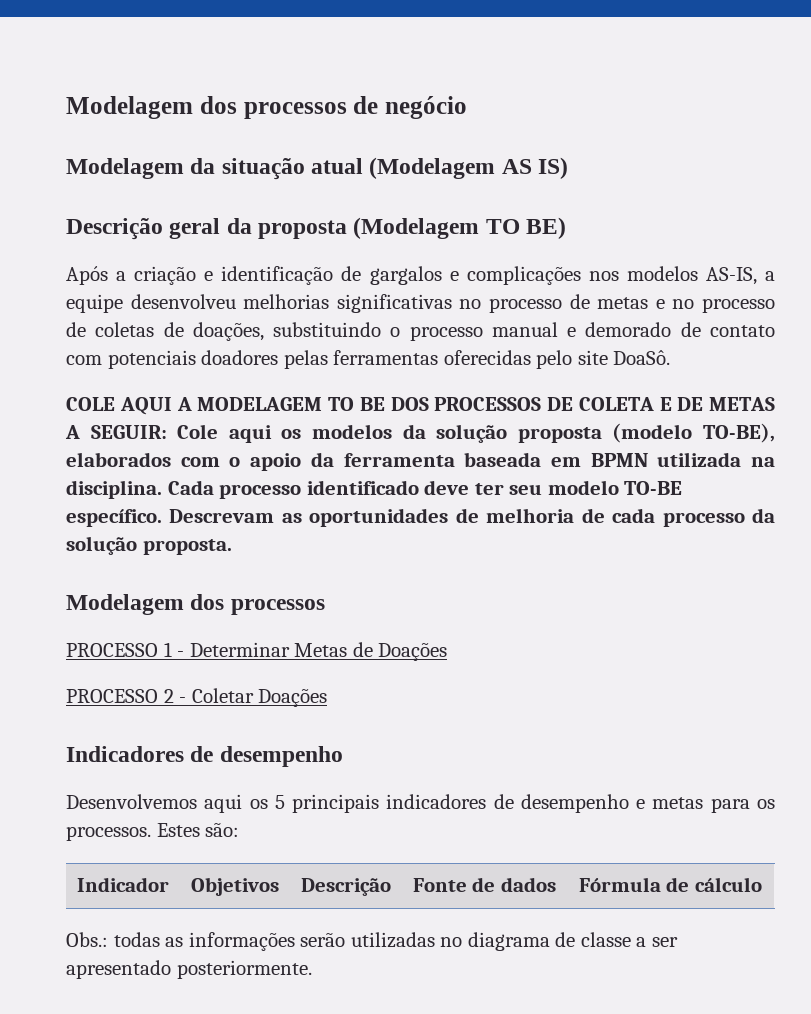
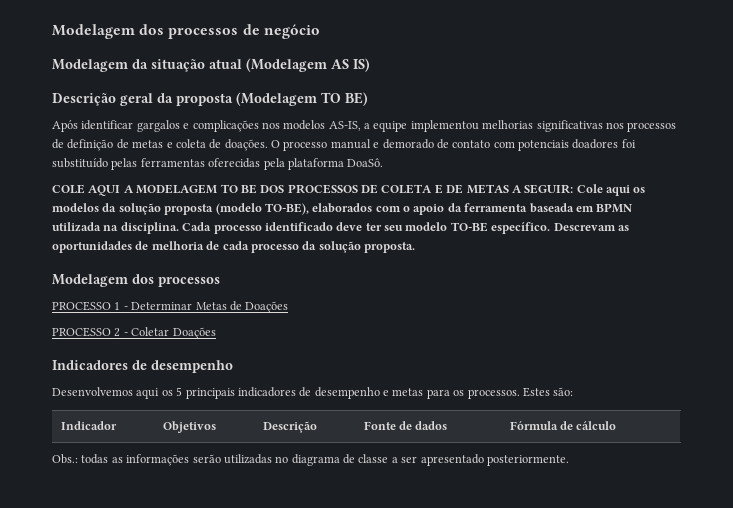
[116,266,362,285] a criação e identificação de -> [81,120,134,130] identificar
[130,294,236,309] desenvolveu -> [410,120,479,132] implementou
[459,294,776,313] [66,322,401,341] no processo de metas e no processo de coletas de doações, substituindo o -> [605,122,677,132] [52,139,280,151] nos processos de definição de metas e coleta de doações. O
(279, 357) none -> [621,139,636,148] [52,158,108,168] foi substituído
[536,350,608,369] pelo site -> [263,158,344,170] pela plataforma

